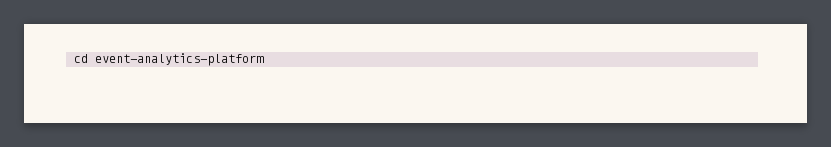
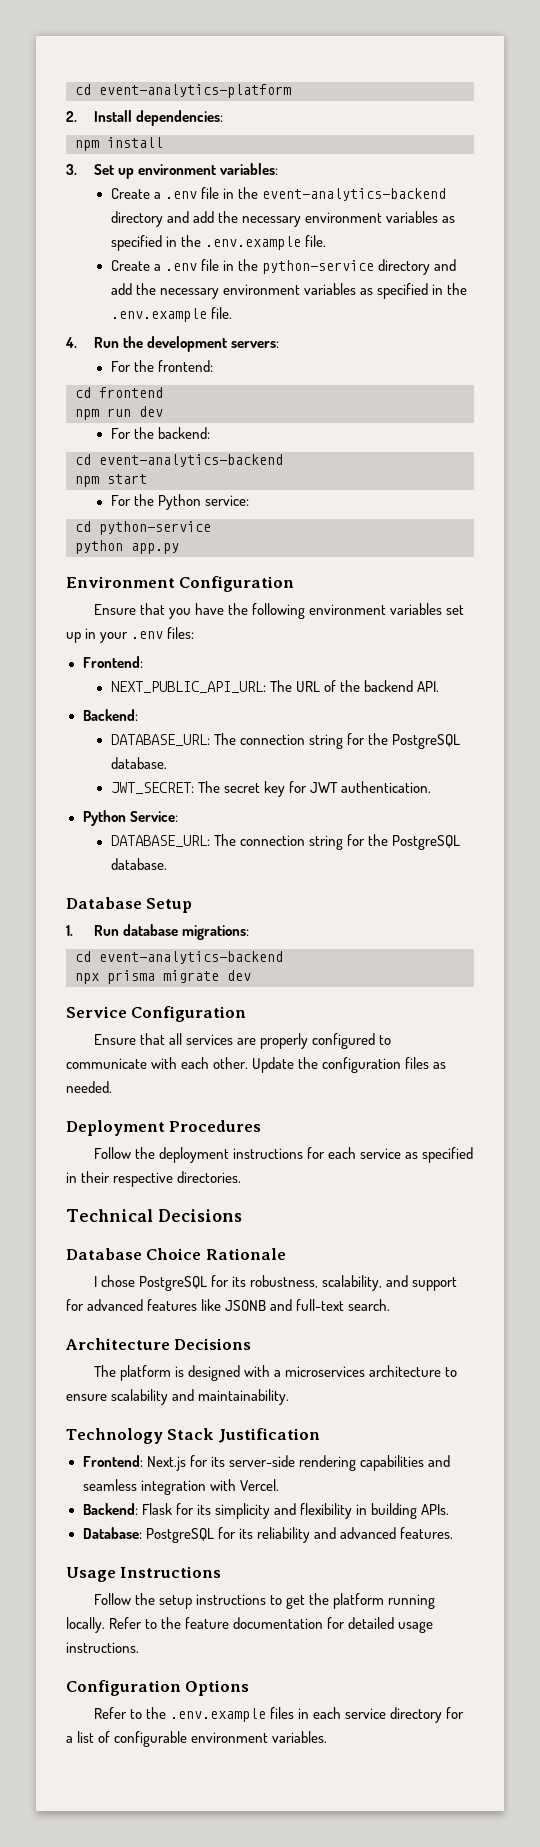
(264, 59) none -> [66,110,224,126] [75,137,163,151] [66,163,279,179] [110,187,446,201] [110,211,456,227] [110,235,326,251] [110,259,457,275] [110,283,468,299] [110,307,232,322] [65,336,280,352] [110,360,213,372] [75,387,163,398] [75,406,163,420] [110,427,210,439] [75,454,283,467] [75,474,147,487] [110,494,249,510] [75,521,211,535] [75,540,179,554] [66,576,295,592] [93,603,465,619] [66,627,195,643] [82,656,143,668] [110,680,439,693] [82,709,138,721] [110,733,460,749] [110,757,167,769] [110,781,431,797] [82,810,178,826] [110,834,460,850] [110,858,167,870] [66,897,193,913] [66,924,250,940] [75,951,283,964] [75,970,251,984] [66,1006,247,1022] [93,1033,392,1049] [66,1057,447,1073] [66,1081,112,1093] [66,1120,262,1136] [93,1147,474,1163] [66,1171,242,1187] [66,1209,242,1222] [66,1248,286,1260] [93,1275,458,1291] [66,1299,391,1311] [66,1338,252,1350] [93,1365,458,1381] [66,1389,290,1405] [66,1428,320,1444] [82,1455,450,1471] [82,1479,279,1495] [82,1503,449,1519] [82,1527,453,1543] [66,1566,222,1582] [93,1593,436,1609] [66,1617,434,1633] [66,1642,139,1653] [66,1680,250,1696] [93,1707,465,1723] [66,1731,328,1747] // 2. Install dependencies: // npm install // 3. Set up environment variables: // Create a .env file in the event-analytics-backend directory and add the necessary environment variables as specified in the .env.example file. // Create a .env file in the python-service directory and add the necessary environment variables as specified in the .env.example file. // 4. Run the development servers: // For the frontend: // cd frontend // npm run dev // For the backend: // cd event-analytics-backend // npm start // For the Python service: // cd python-service // python app.py // Environment Configuration // Ensure that you have the following environment variables set up in your .env files: // Frontend: // NEXT_PUBLIC_API_URL: The URL of the backend API. // Backend: // DATABASE_URL: The connection string for the PostgreSQL database. // JWT_SECRET: The secret key for JWT authentication. // Python Service: // DATABASE_URL: The connection string for the PostgreSQL database. // Database Setup // 1. Run database migrations: // cd event-analytics-backend // npx prisma migrate dev // Service Configuration // Ensure that all services are properly configured to communicate with each other. Update the configuration files as needed. // Deployment Procedures // Follow the deployment instructions for each service as specified in their respective directories. // Technical Decisions // Database Choice Rationale // I chose PostgreSQL for its robustness, scalability, and support for advanced features like JSONB and full-text search. // Architecture Decisions // The platform is designed with a microservices architecture to ensure scalability and maintainability. // Technology Stack Justification // Frontend: Next.js for its server-side rendering capabilities and seamless integration with Vercel. // Backend: Flask for its simplicity and flexibility in building APIs. // Database: PostgreSQL for its reliability and advanced features. // Usage Instructions // Follow the setup instructions to get the platform running locally. Refer to the feature documentation for detailed usage instructions. // Configuration Options // Refer to the .env.example files in each service directory for a list of configurable environment variables.

